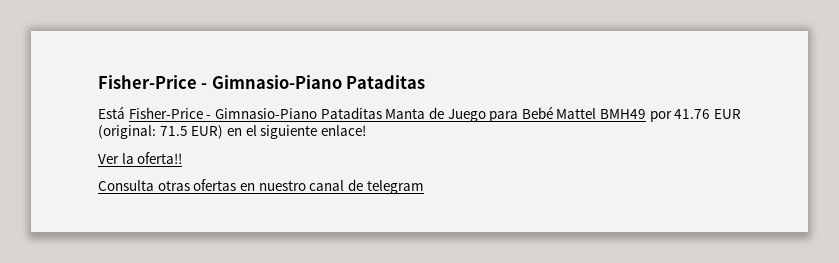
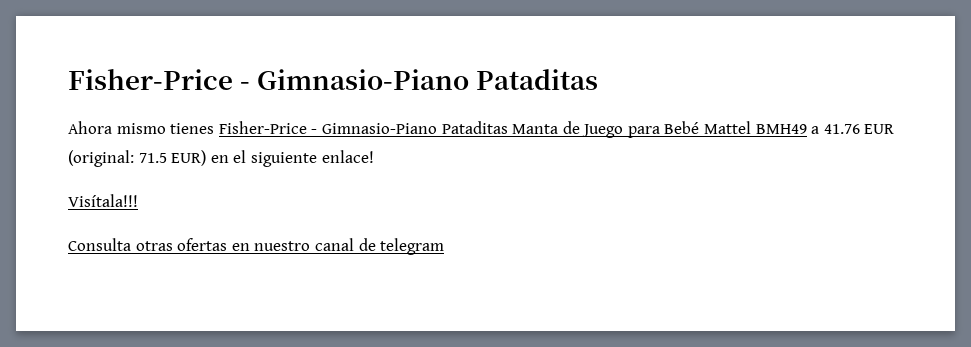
[98,106,125,119] Está -> [68,121,215,134] Ahora mismo tienes
[649,111,672,122] por -> [811,126,820,134] a
[98,152,183,164] Ver la oferta!! -> [68,194,138,207] Visítala!!!

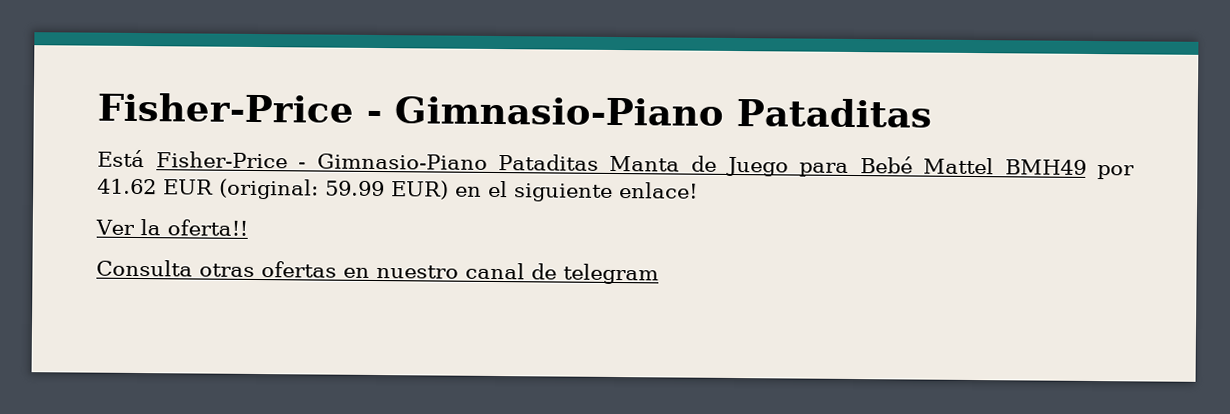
[68,121,215,134] Ahora mismo tienes -> [97,149,145,168] Está
[811,124,860,134] a 41.76 -> [1097,165,1136,180] [97,178,157,195] por 41.62
[138,153,167,163] 71.5 -> [325,180,385,197] 59.99
[68,194,138,207] Visítala!!! -> [95,219,248,236] Ver la oferta!!

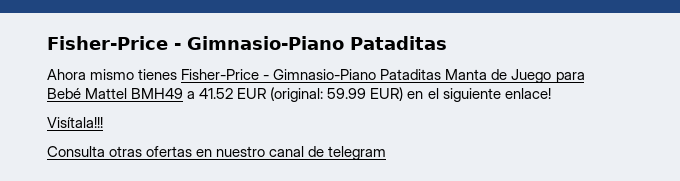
[97,149,145,168] Está -> [47,69,178,80] Ahora mismo tienes
[1097,165,1136,180] [97,178,157,195] por 41.62 -> [187,88,234,99] a 41.52
[95,219,248,236] Ver la oferta!! -> [47,117,103,128] Visítala!!!

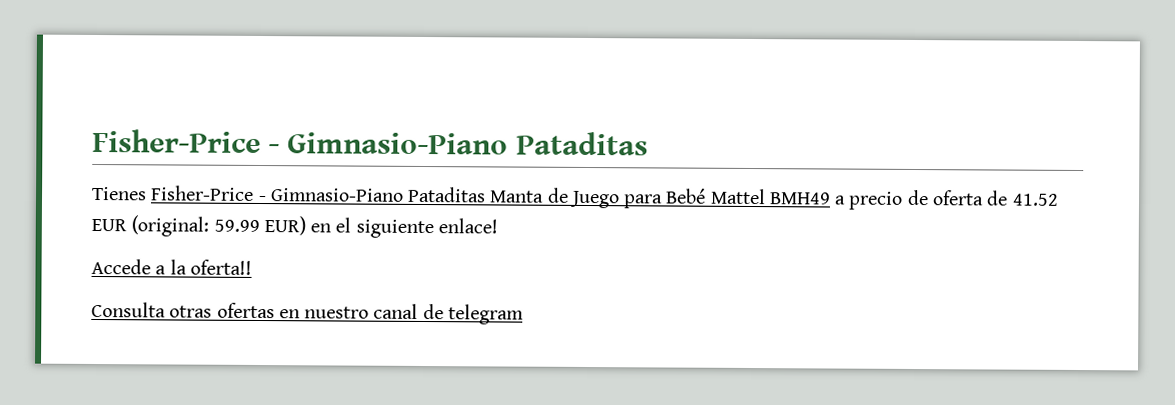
[47,69,178,80] Ahora mismo tienes -> [92,186,147,201] Tienes
(196, 95) none -> [848,189,1009,210] precio de oferta de
[47,117,103,128] Visítala!!! -> [91,258,252,275] Accede a la oferta!!

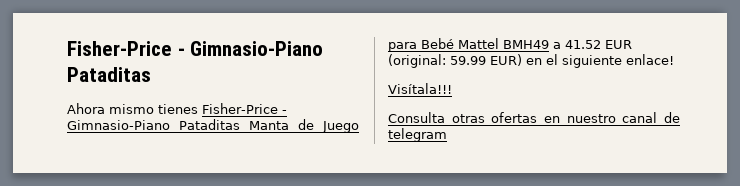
[92,186,147,201] Tienes -> [67,103,198,114] Ahora mismo tienes
[848,189,1009,210] precio de oferta de -> (561, 45) none
[91,258,252,275] Accede a la oferta!! -> [388,83,452,94] Visítala!!!

